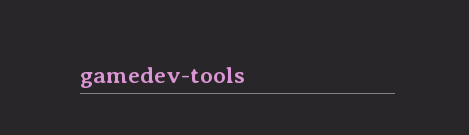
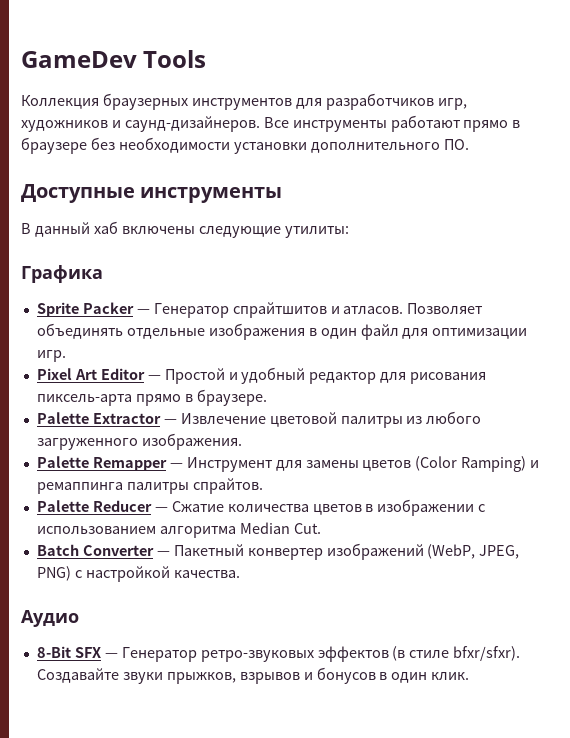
[80,67,245,88] gamedev-tools -> [21,50,207,68] [21,93,467,110] [21,115,521,132] [21,137,469,154] [21,184,283,203] [21,221,349,238] [21,265,103,283] [36,302,484,318] [36,323,528,340] [36,350,66,362] [36,367,487,384] [36,389,267,406] [36,411,482,428] [36,433,242,450] [36,456,540,472] [36,478,263,494] [36,499,486,516] [36,522,321,538] [36,543,520,560] [36,566,240,582] [21,610,79,627] [36,646,521,662] [36,667,470,684] GameDev Tools // Коллекция браузерных инструментов для разработчиков игр, художников и саунд-дизайнеров. Все инструменты работают прямо в браузере без необходимости установки дополнительного ПО. // Доступные инструменты // В данный хаб включены следующие утилиты: // Графика // Sprite Packer — Генератор спрайтшитов и атласов. Позволяет объединять отдельные изображения в один файл для оптимизации игр. // Pixel Art Editor — Простой и удобный редактор для рисования пиксель-арта прямо в браузере. // Palette Extractor — Извлечение цветовой палитры из любого загруженного изображения. // Palette Remapper — Инструмент для замены цветов (Color Ramping) и ремаппинга палитры спрайтов. // Palette Reducer — Сжатие количества цветов в изображении с использованием алгоритма Median Cut. // Batch Converter — Пакетный конвертер изображений (WebP, JPEG, PNG) с настройкой качества. // Аудио // 8-Bit SFX — Генератор ретро-звуковых эффектов (в стиле bfxr/sfxr). Создавайте звуки прыжков, взрывов и бонусов в один клик.

